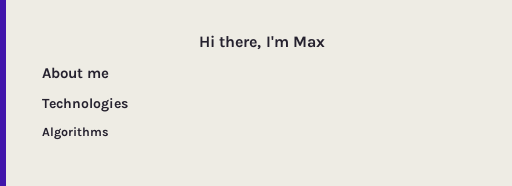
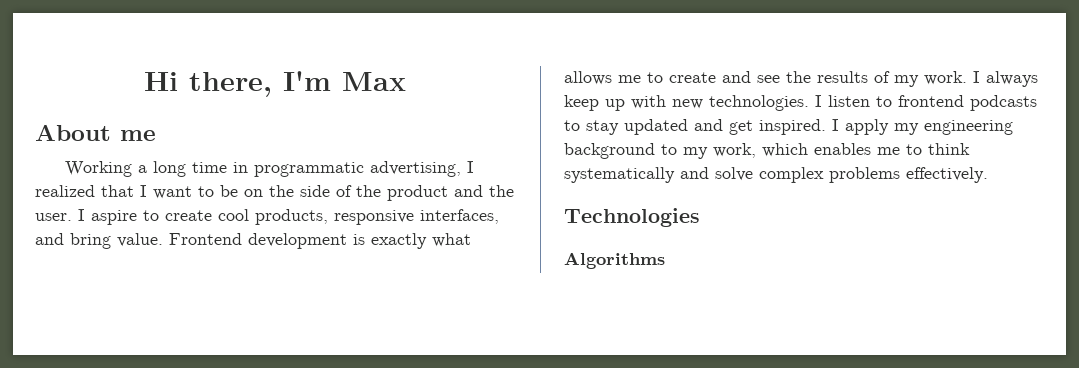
(110, 74) none -> [64,161,474,177] [35,185,514,201] [35,209,499,225] [35,233,471,249] [564,71,1038,87] [564,95,1037,111] [564,119,1013,135] [564,143,970,159] [564,167,988,183] // Working a long time in programmatic advertising, I realized that I want to be on the side of the product and the user. I aspire to create cool products, responsive interfaces, and bring value. Frontend development is exactly what allows me to create and see the results of my work. I always keep up with new technologies. I listen to frontend podcasts to stay updated and get inspired. I apply my engineering background to my work, which enables me to think systematically and solve complex problems effectively.

